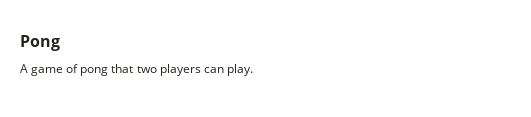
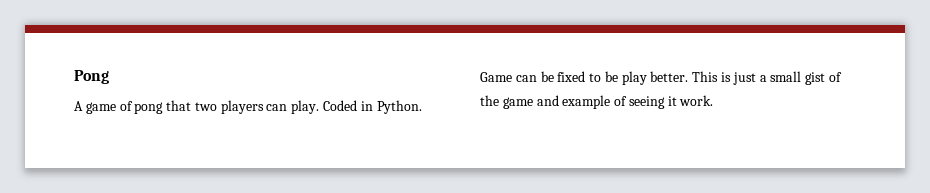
(253, 70) none -> [323,100,422,114] [480,71,842,85] [480,95,714,109] Coded in Python. Game can be fixed to be play better. This is just a small gist of the game and example of seeing it work.

